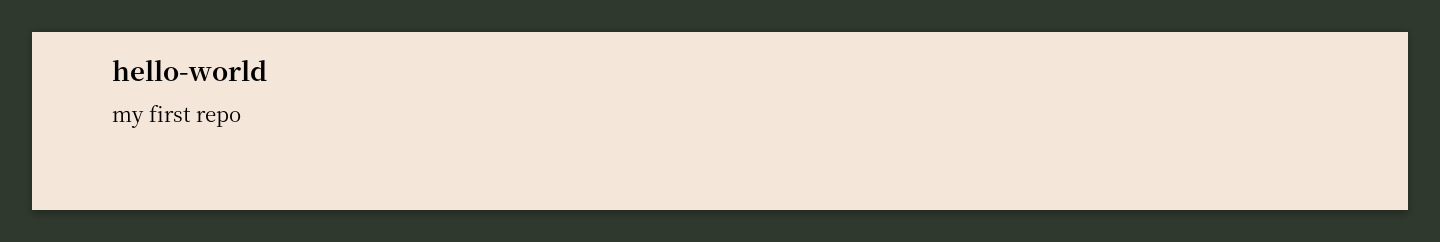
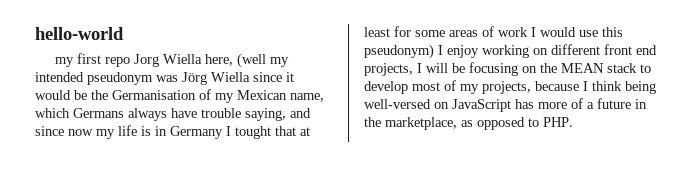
(242, 118) none -> [133,53,289,68] [35,72,294,85] [35,89,324,103] [35,108,311,121] [35,125,310,139] [364,26,623,37] [364,44,657,59] [364,62,651,76] [364,80,656,94] [364,98,647,112] [364,117,573,130] Jorg Wiella here, (well my intended pseudonym was Jörg Wiella since it would be the Germanisation of my Mexican name, which Germans always have trouble saying, and since now my life is in Germany I tought that at least for some areas of work I would use this pseudonym) I enjoy working on different front end projects, I will be focusing on the MEAN stack to develop most of my projects, because I think being well-versed on JavaScript has more of a future in the marketplace, as opposed to PHP.

